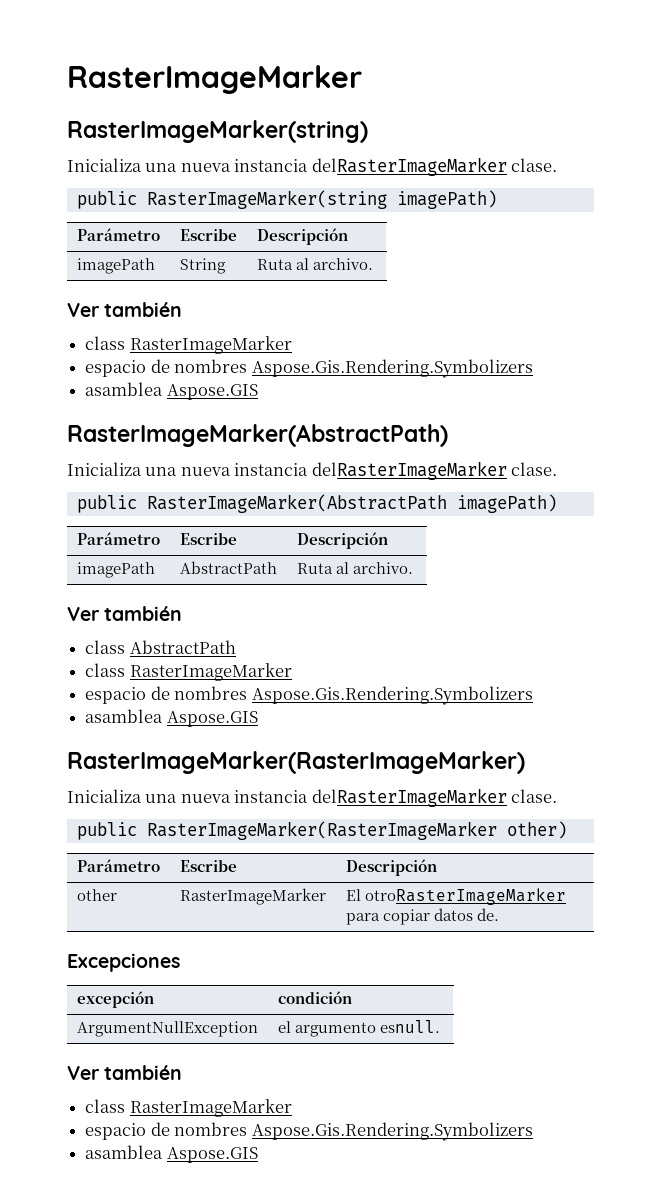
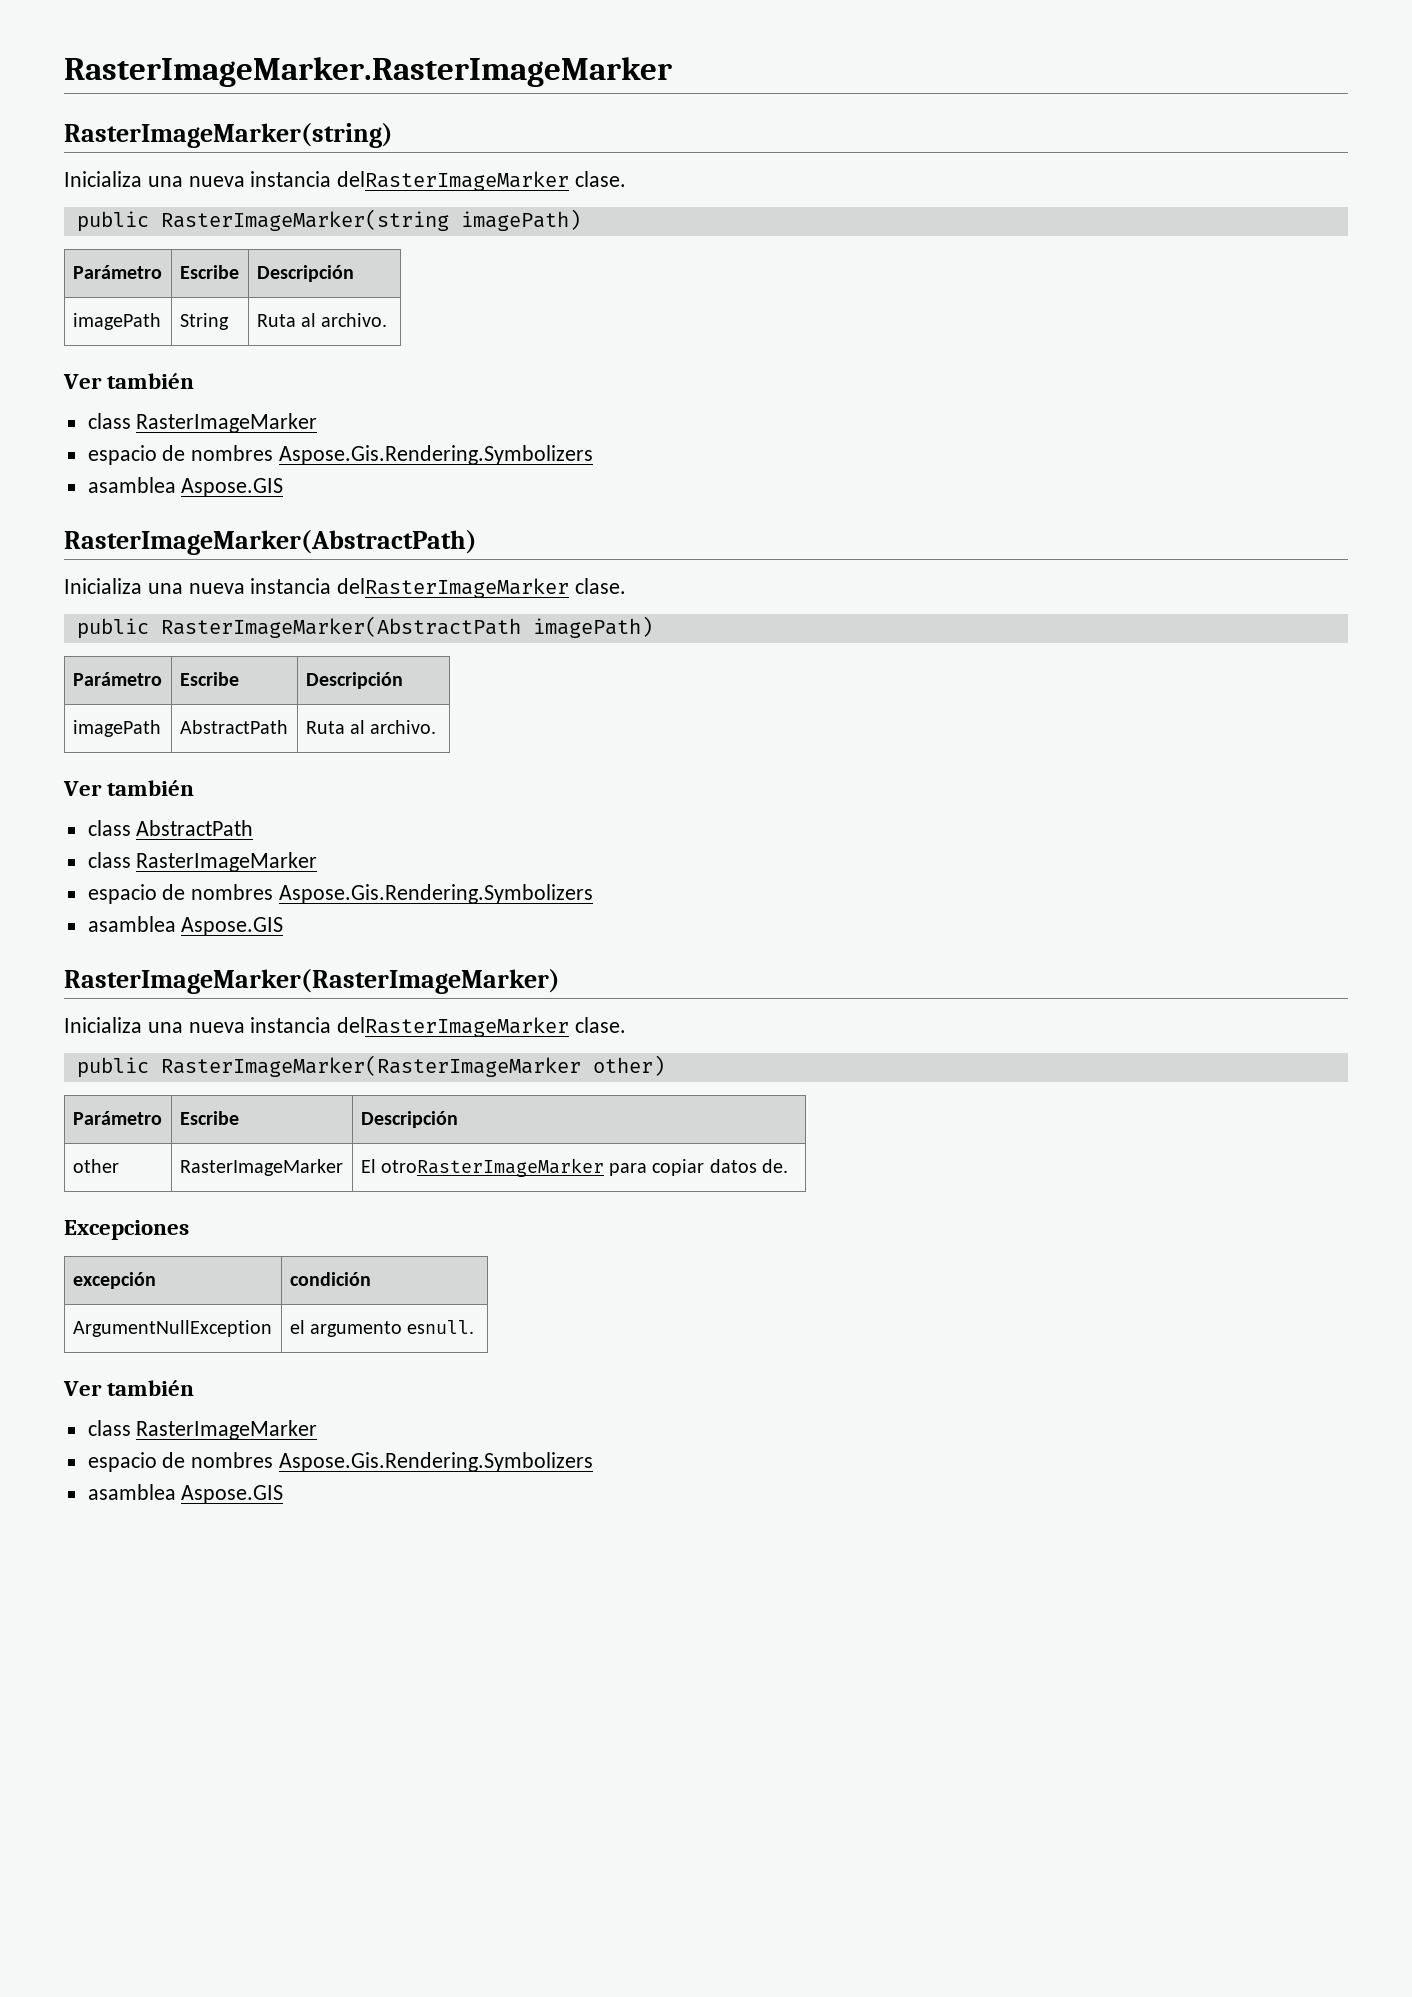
[67,65,362,94] RasterImageMarker -> [64,57,672,87] RasterImageMarker.RasterImageMarker

